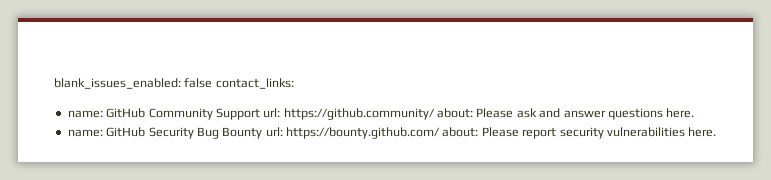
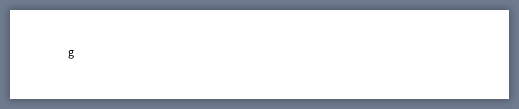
[54,78,294,89] [67,108,695,120] [67,127,717,139] blank_issues_enabled: false contact_links: // name: GitHub Community Support url: https://github.community/ about: Please ask and answer questions here. // name: GitHub Security Bug Bounty url: https://bounty.github.com/ about: Please report security vulnerabilities here. -> [68,50,74,59] g

